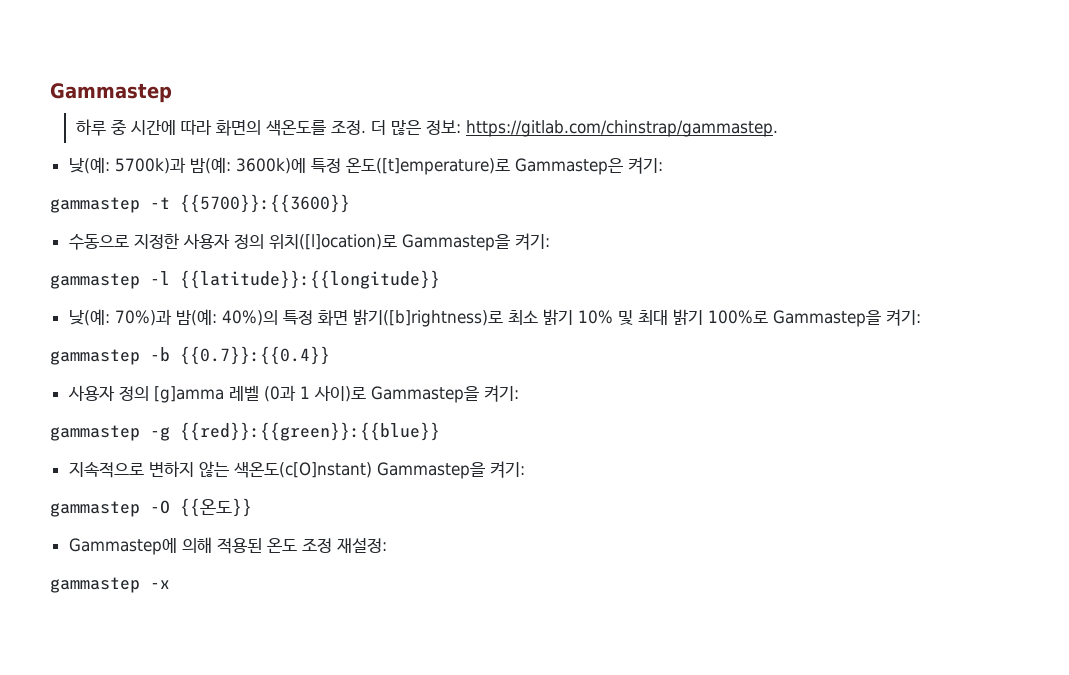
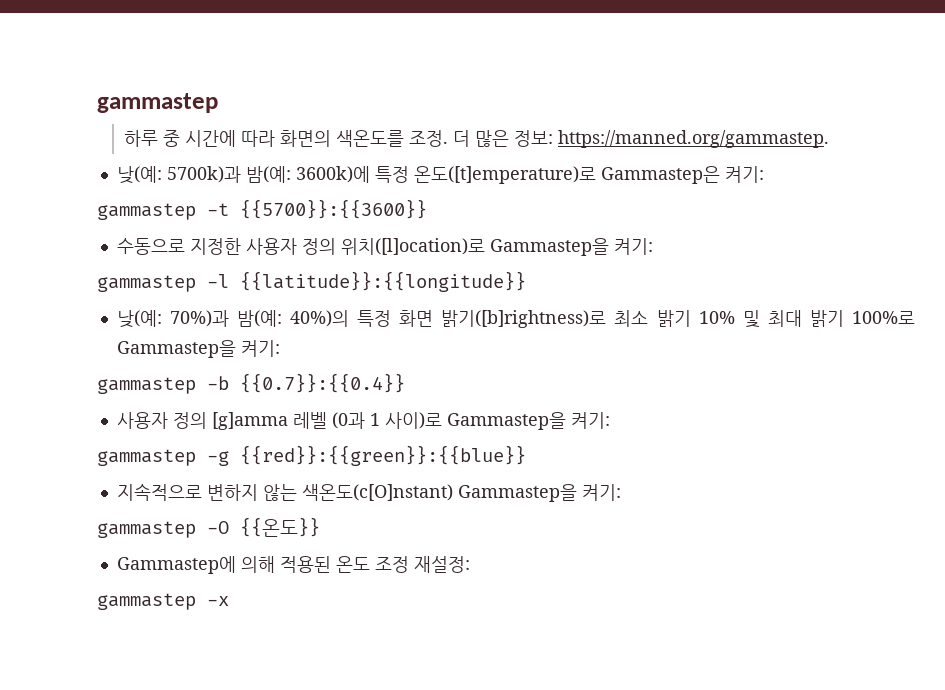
[50,83,172,103] Gammastep -> [97,93,218,113] gammastep
[465,120,778,137] https://gitlab.com/chinstrap/gammastep. -> [558,130,830,148] https://manned.org/gammastep.

